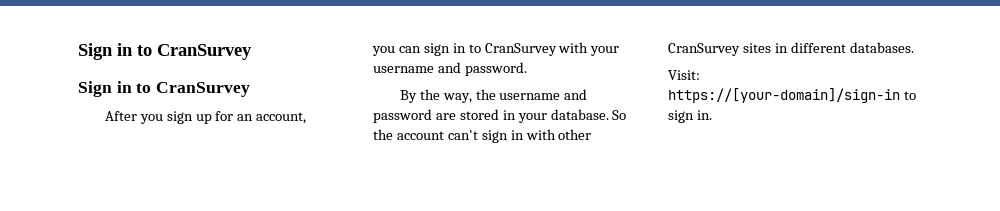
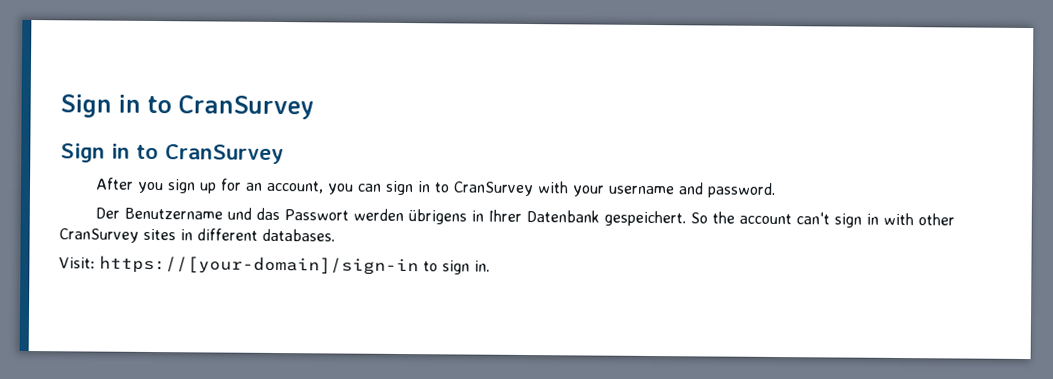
[399,89,588,103] [373,109,609,123] By the way, the username and password are stored in your database. -> [95,207,687,227] Der Benutzername und das Passwort werden übrigens in Ihrer Datenbank gespeichert.

